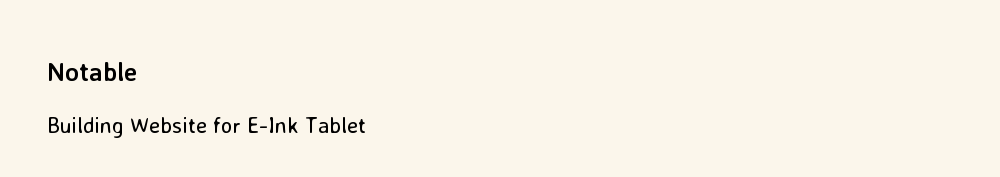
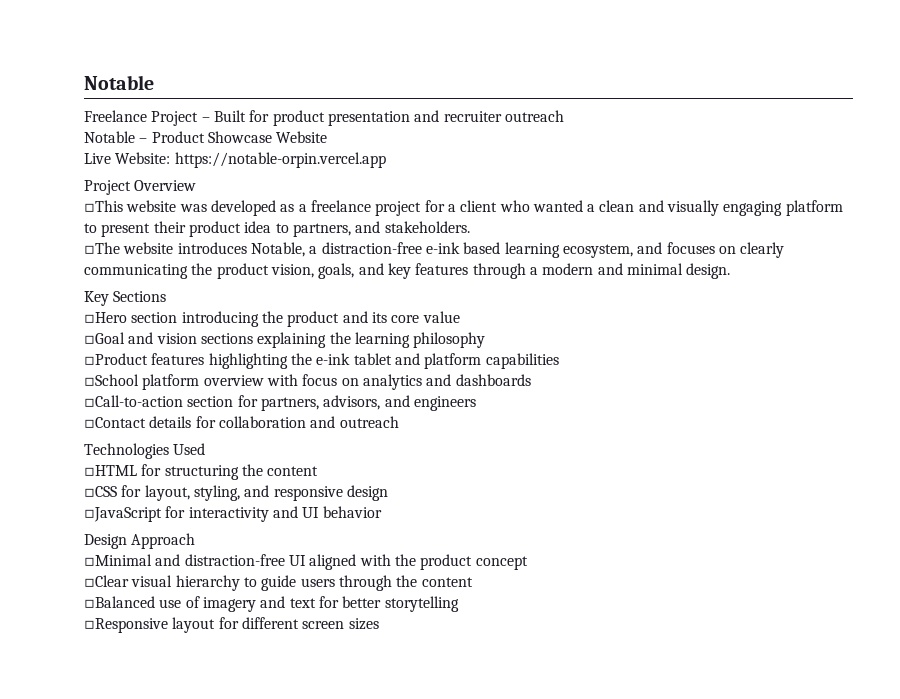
[47,117,366,138] Building Website for E-Ink Tablet -> [84,110,564,126] [84,131,328,143] [84,152,386,168] [84,180,197,195] [84,200,843,216] [84,221,470,237] [84,242,785,258] [84,263,731,279] [84,291,167,306] [84,311,460,327] [84,332,486,348] [84,353,559,369] [84,374,531,390] [84,395,476,411] [84,416,399,428] [84,443,206,459] [84,464,319,480] [84,485,388,501] [84,506,382,522] [84,533,196,549] [84,554,528,570] [84,575,473,591] [84,596,459,612] [84,617,379,633] Freelance Project – Built for product presentation and recruiter outreach // Notable – Product Showcase Website // Live Website: https://notable-orpin.vercel.app // Project Overview // ▫This website was developed as a freelance project for a client who wanted a clean and visually engaging platform to present their product idea to partners, and stakeholders. // ▫The website introduces Notable, a distraction-free e-ink based learning ecosystem, and focuses on clearly communicating the product vision, goals, and key features through a modern and minimal design. // Key Sections // ▫Hero section introducing the product and its core value // ▫Goal and vision sections explaining the learning philosophy // ▫Product features highlighting the e-ink tablet and platform capabilities // ▫School platform overview with focus on analytics and dashboards // ▫Call-to-action section for partners, advisors, and engineers // ▫Contact details for collaboration and outreach // Technologies Used // ▫HTML for structuring the content // ▫CSS for layout, styling, and responsive design // ▫JavaScript for interactivity and UI behavior // Design Approach // ▫Minimal and distraction-free UI aligned with the product concept // ▫Clear visual hierarchy to guide users through the content // ▫Balanced use of imagery and text for better storytelling // ▫Responsive layout for different screen sizes

